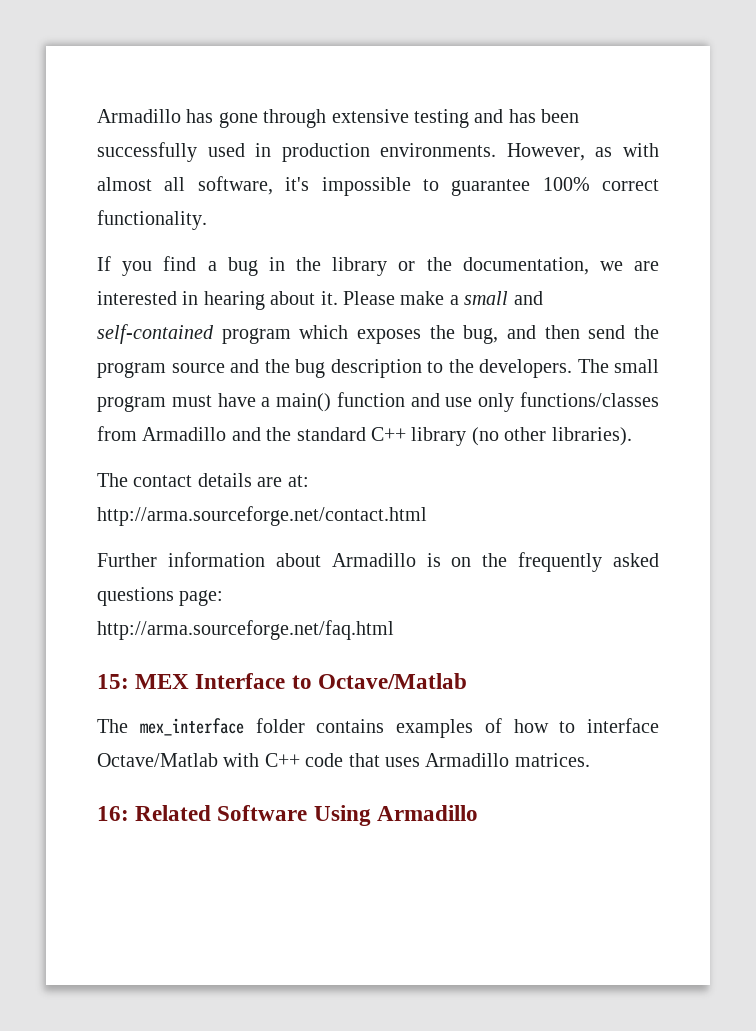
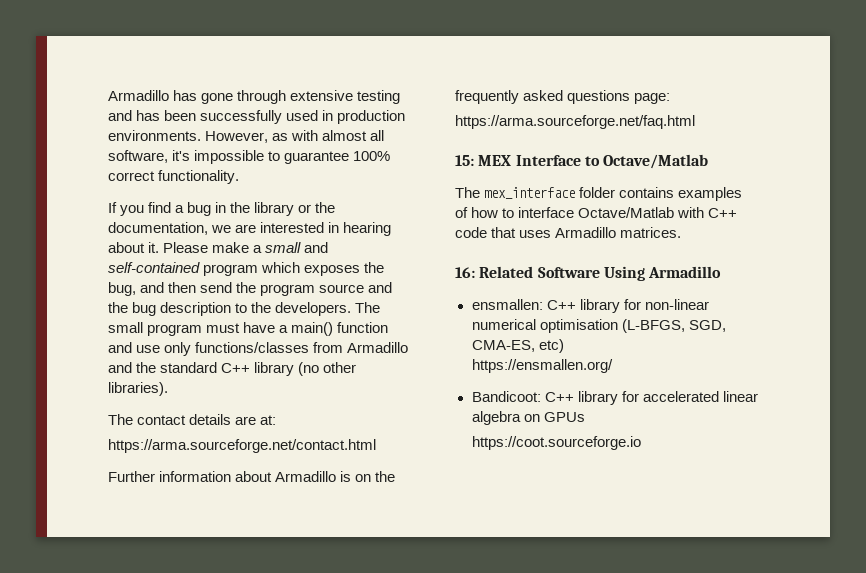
[97,506,427,526] http://arma.sourceforge.net/contact.html -> [108,439,376,453] https://arma.sourceforge.net/contact.html
[97,620,394,640] http://arma.sourceforge.net/faq.html -> [455,115,695,129] https://arma.sourceforge.net/faq.html
(478, 813) none -> [471,299,709,313] [471,319,726,333] [471,339,564,353] [471,359,613,373] [471,391,758,405] [471,411,585,425] [471,436,641,450] // ensmallen: C++ library for non-linear numerical optimisation (L-BFGS, SGD, CMA-ES, etc) // https://ensmallen.org/ // Bandicoot: C++ library for accelerated linear algebra on GPUs // https://coot.sourceforge.io

